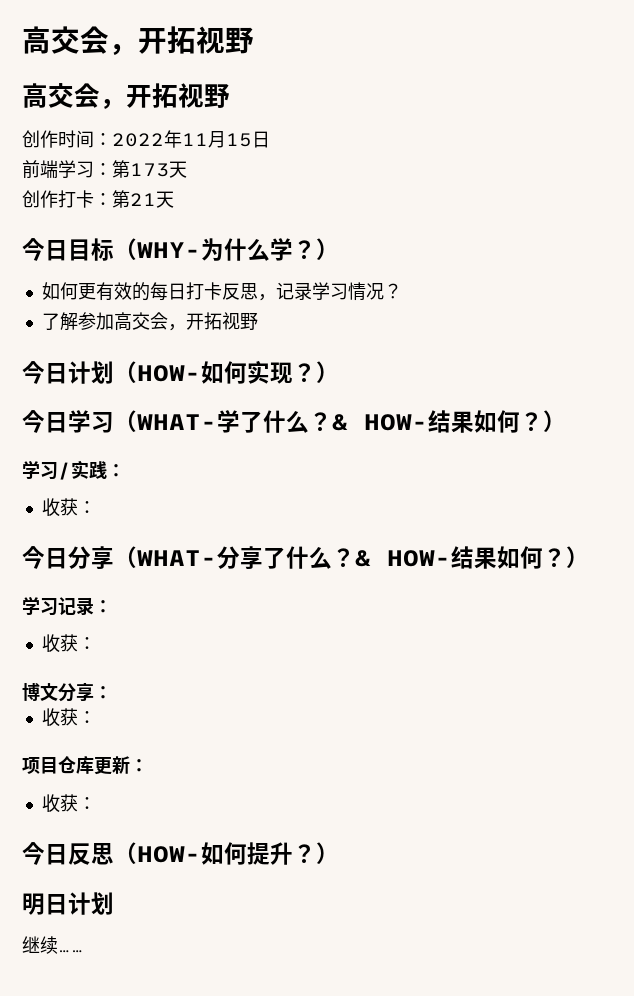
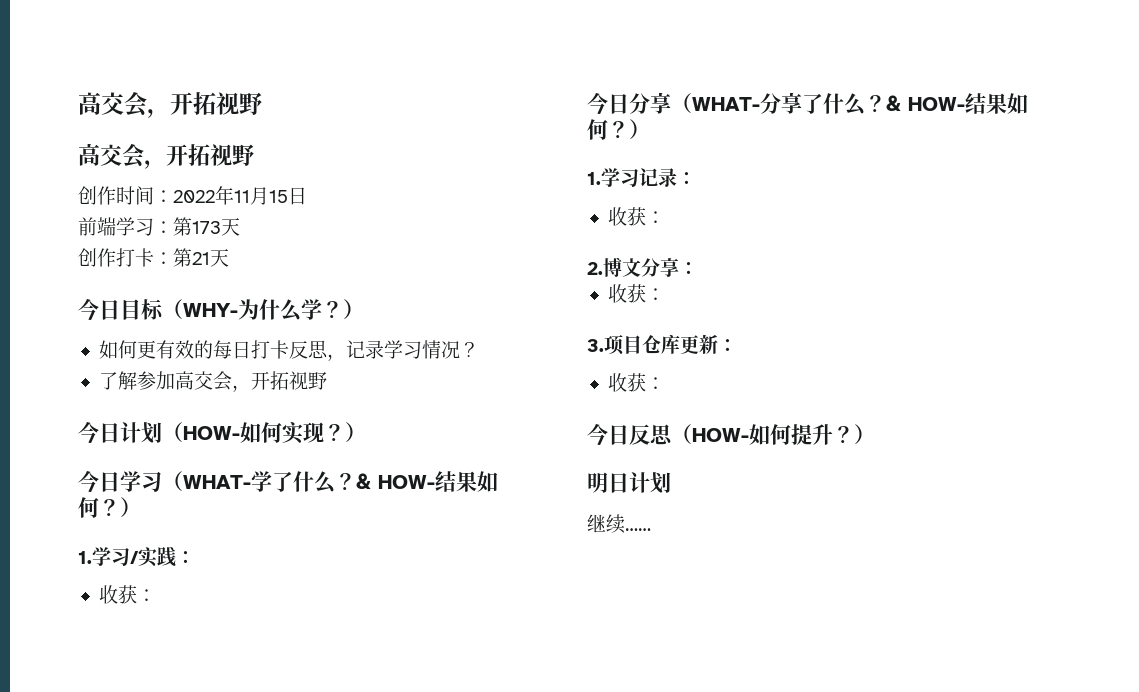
(566, 421) none -> [78,551,92,564] 1.
(589, 557) none -> [587,172,601,185] 1.
(96, 643) none -> [587,262,603,275] 2.
(96, 717) none -> [587,339,604,352] 3.

